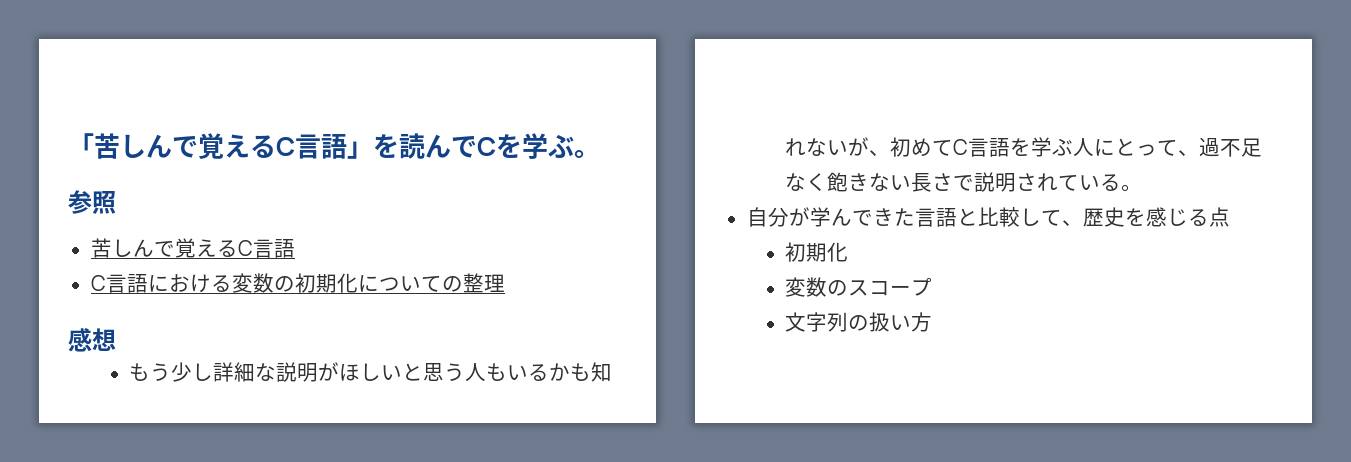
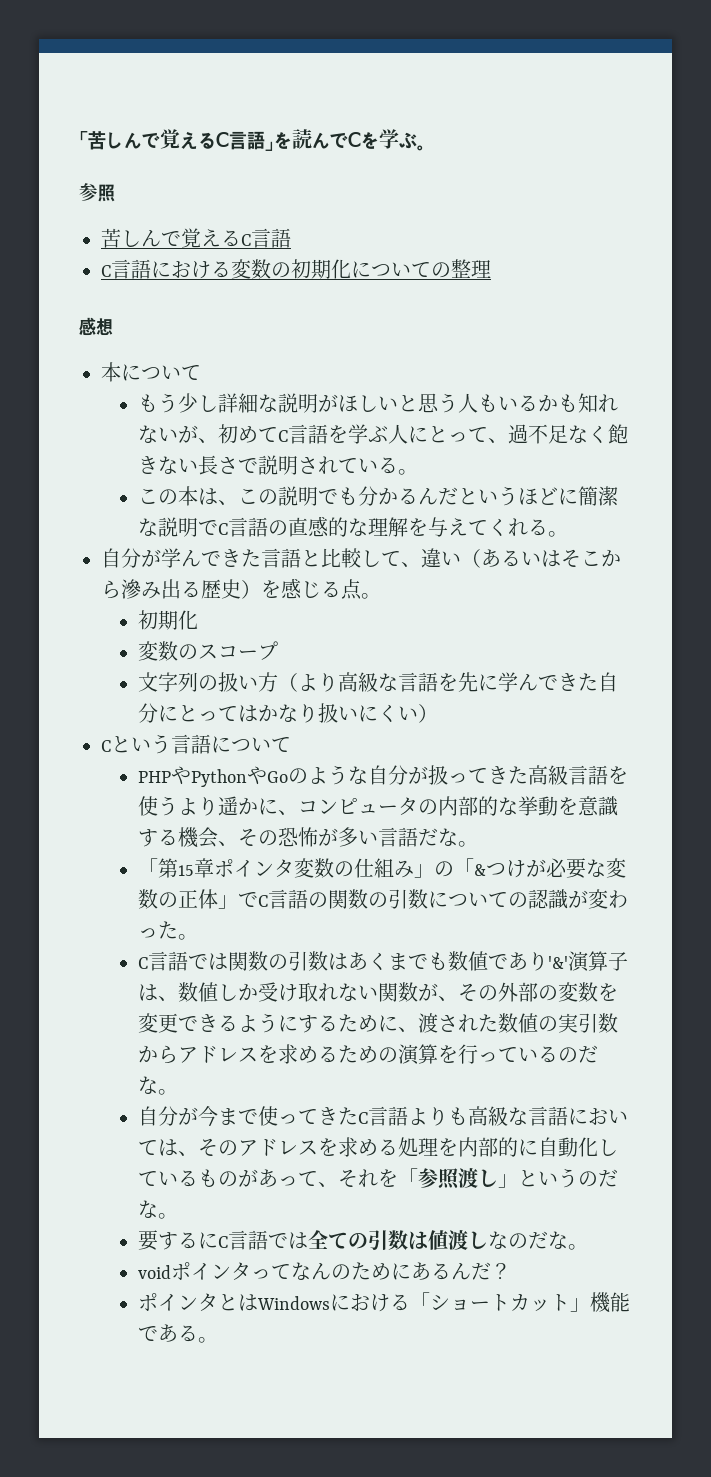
(116, 339) none -> [101,362,201,382] // 本について
(1142, 188) none -> [138,486,619,506] [138,516,569,537] // この本は、この説明でも分かるんだというほどに簡潔な説明でC言語の直感的な理解を与えてくれる。
[1082,207,1125,227] 歴史 -> [421,548,621,568] [101,579,261,599] 違い（あるいはそこから滲み出る歴史）
(1230, 217) none -> [361,593,381,599] 。
(932, 322) none -> [278,672,619,692] [138,703,439,723] [101,734,291,754] [138,765,629,787] [138,796,619,816] [138,827,479,848] [138,858,627,879] [138,889,629,909] [138,921,199,940] [138,951,629,972] [138,982,619,1002] [138,1013,619,1033] [138,1044,599,1065] [138,1076,179,1095] [138,1106,629,1127] [138,1137,619,1157] [138,1168,619,1190] [138,1200,179,1219] [138,1230,589,1251] [138,1262,512,1280] [138,1292,631,1313] [138,1324,219,1343] （より高級な言語を先に学んできた自分にとってはかなり扱いにくい） // Cという言語について // PHPやPythonやGoのような自分が扱ってきた高級言語を使うより遥かに、コンピュータの内部的な挙動を意識する機会、その恐怖が多い言語だな。 // 「第15章ポインタ変数の仕組み」の「&つけが必要な変数の正体」でC言語の関数の引数についての認識が変わった。 // C言語では関数の引数はあくまでも数値であり'&'演算子は、数値しか受け取れない関数が、その外部の変数を変更できるようにするために、渡された数値の実引数からアドレスを求めるための演算を行っているのだな。 // 自分が今まで使ってきたC言語よりも高級な言語においては、そのアドレスを求める処理を内部的に自動化しているものがあって、それを「参照渡し」というのだな。 // 要するにC言語では全ての引数は値渡しなのだな。 // voidポインタってなんのためにあるんだ？ // ポインタとはWindowsにおける「ショートカット」機能である。

